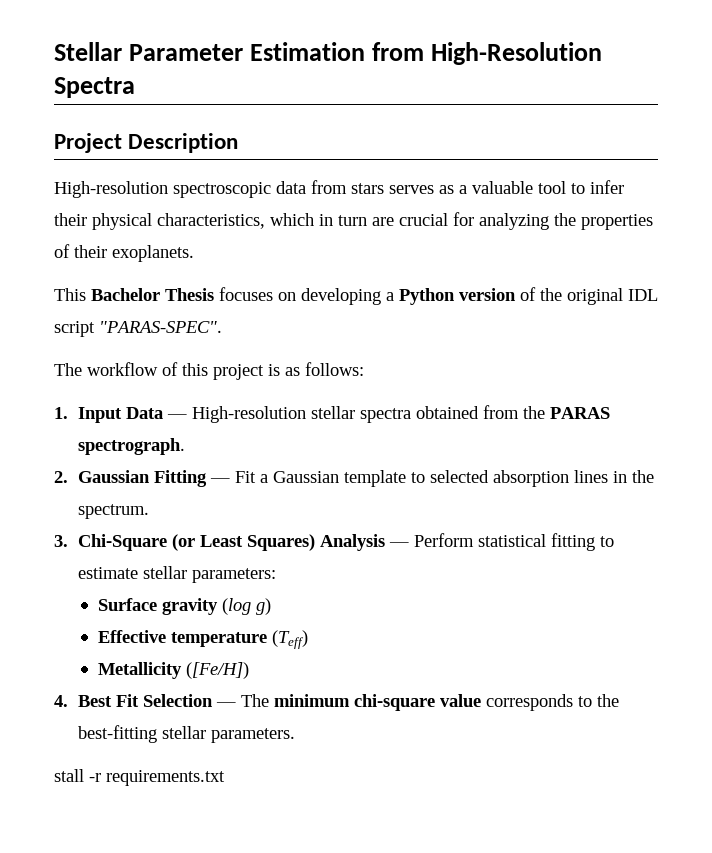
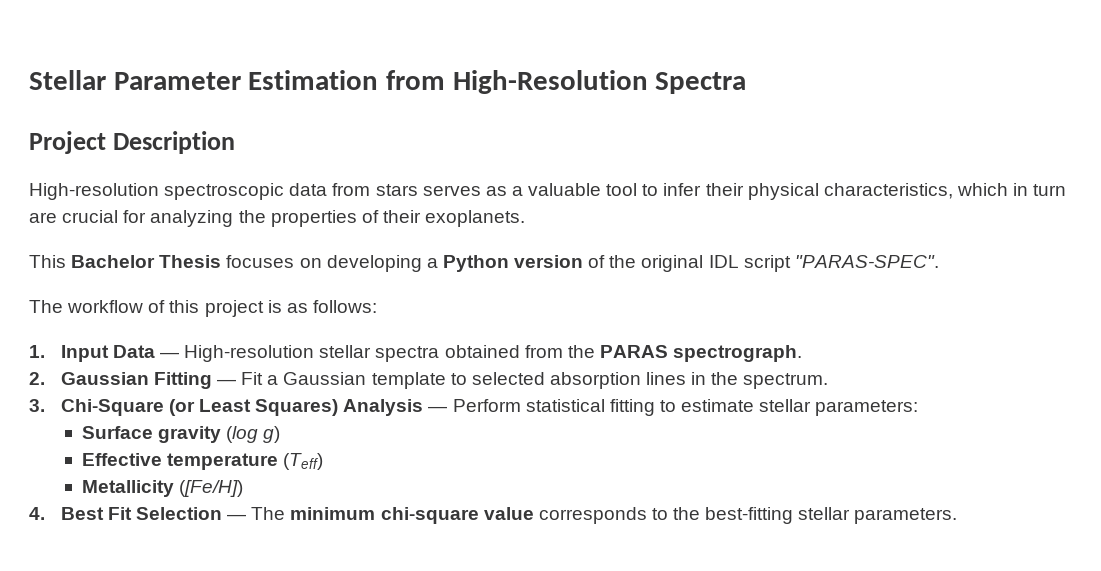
[54,769,225,786] // stall -r requirements.txt -> (958, 516) none

